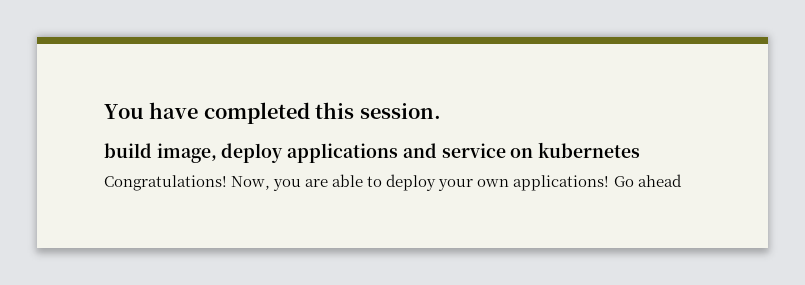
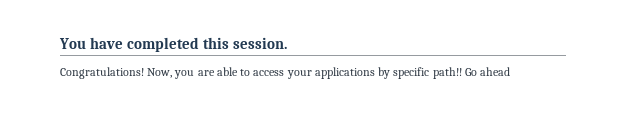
[104,142,641,163] // build image, deploy applications and service on kubernetes -> (288, 43) none
[386,174,610,191] deploy your own applications! -> [253,67,462,79] access your applications by specific path!!

